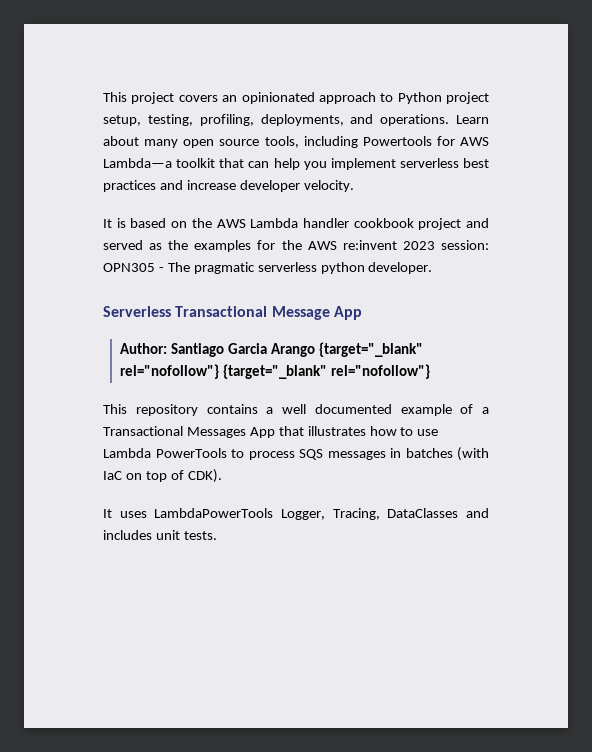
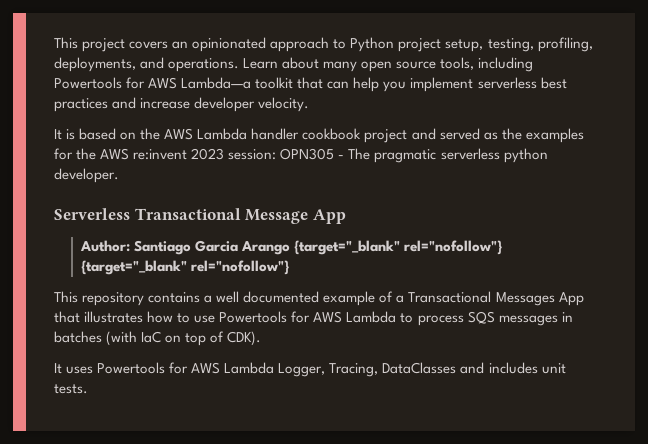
[103,448,227,458] Lambda PowerTools -> [219,311,397,323] Powertools for AWS Lambda
[154,508,274,518] LambdaPowerTools -> [97,362,275,374] Powertools for AWS Lambda

